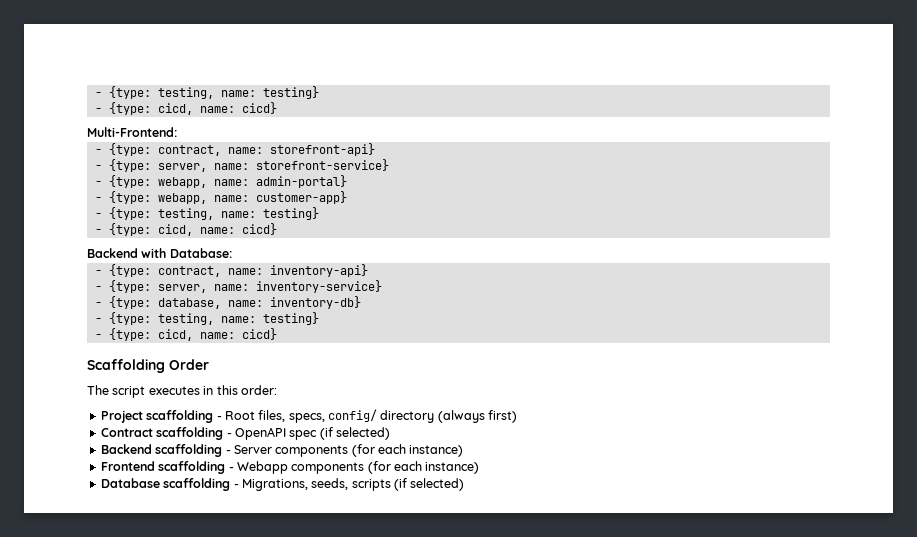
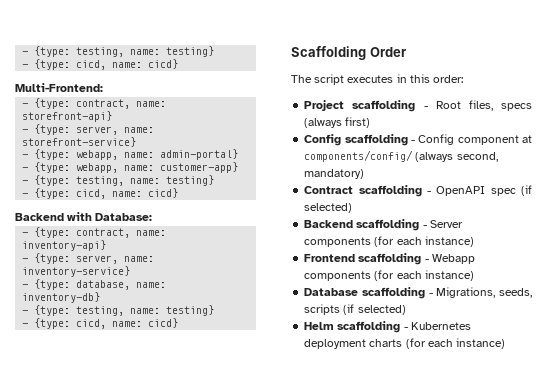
[288,409,435,423] specs, config/ directory -> [501,103,532,111] specs
(518, 416) none -> [304,134,532,146] [304,150,498,162] [304,169,365,179] // Config scaffolding - Config component at components/config/ (always second, mandatory)
(465, 484) none -> [304,321,471,333] [304,338,506,349] // Helm scaffolding - Kubernetes deployment charts (for each instance)

